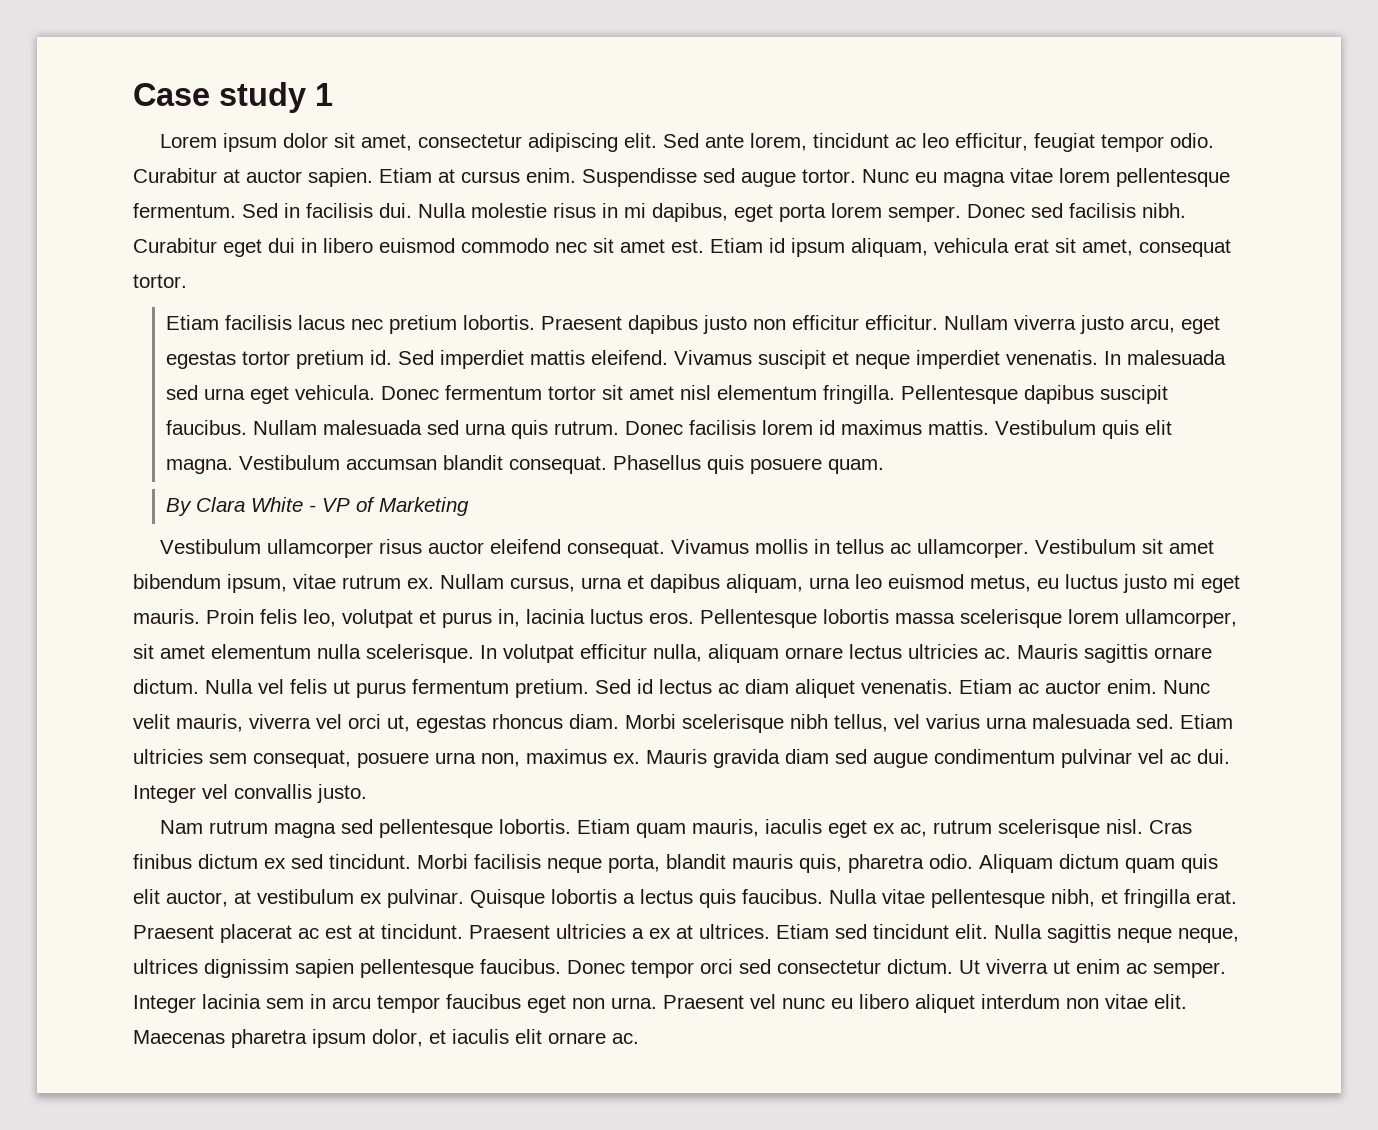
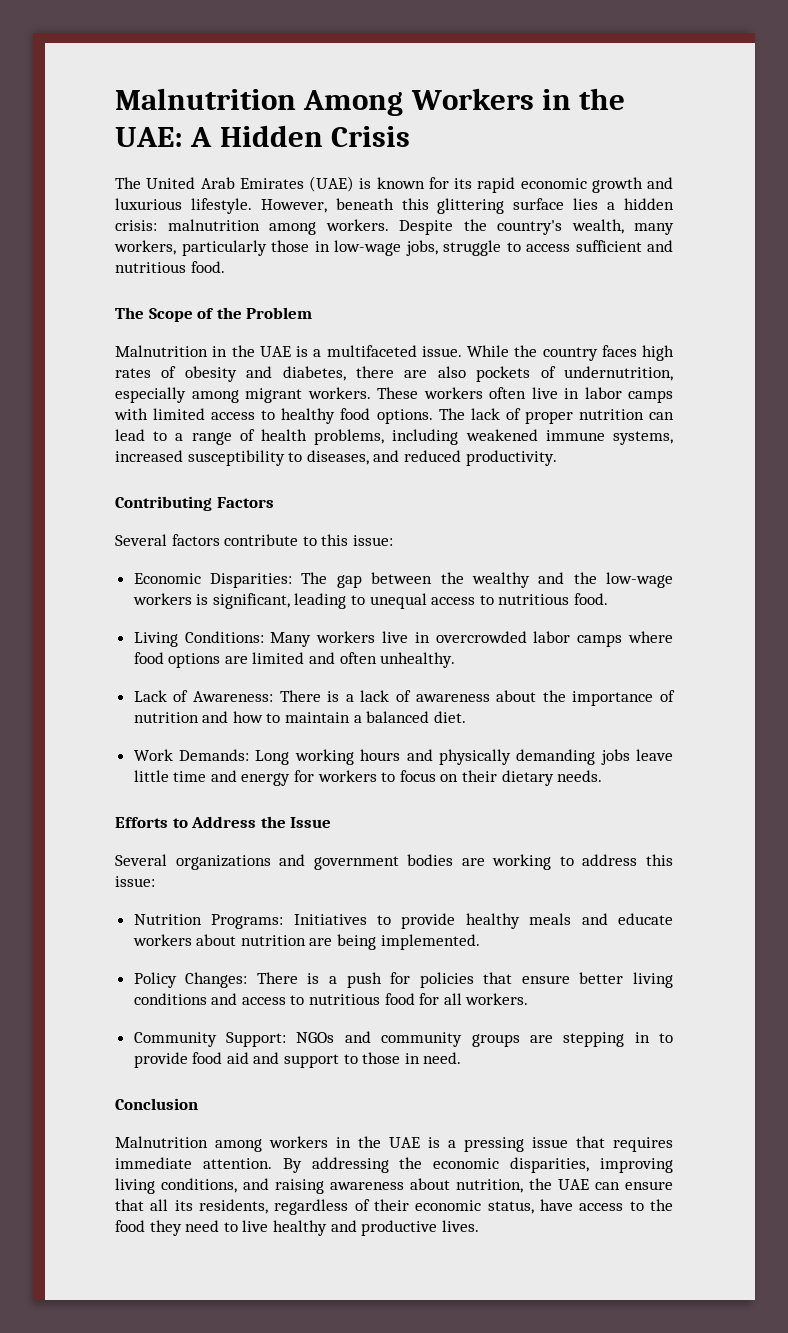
[133,82,333,113] [159,133,1214,152] [133,168,1230,187] [133,203,1186,222] [133,238,1231,257] [133,274,187,288] [166,315,1221,334] [166,350,1227,369] [166,385,1169,404] [166,420,1173,439] [166,455,885,474] [166,497,470,516] [159,539,1214,558] [133,574,1240,593] [133,609,1237,628] [133,644,1212,663] [133,679,1210,698] [133,714,1233,733] [133,749,1230,768] [133,784,367,803] [159,819,1192,838] [133,854,1218,873] [133,889,1237,908] [133,924,1239,943] [133,959,1226,978] [133,994,1187,1013] [133,1029,639,1048] Case study 1 // Lorem ipsum dolor sit amet, consectetur adipiscing elit. Sed ante lorem, tincidunt ac leo efficitur, feugiat tempor odio. Curabitur at auctor sapien. Etiam at cursus enim. Suspendisse sed augue tortor. Nunc eu magna vitae lorem pellentesque fermentum. Sed in facilisis dui. Nulla molestie risus in mi dapibus, eget porta lorem semper. Donec sed facilisis nibh. Curabitur eget dui in libero euismod commodo nec sit amet est. Etiam id ipsum aliquam, vehicula erat sit amet, consequat tortor. // Etiam facilisis lacus nec pretium lobortis. Praesent dapibus justo non efficitur efficitur. Nullam viverra justo arcu, eget egestas tortor pretium id. Sed imperdiet mattis eleifend. Vivamus suscipit et neque imperdiet venenatis. In malesuada sed urna eget vehicula. Donec fermentum tortor sit amet nisl elementum fringilla. Pellentesque dapibus suscipit faucibus. Nullam malesuada sed urna quis rutrum. Donec facilisis lorem id maximus mattis. Vestibulum quis elit magna. Vestibulum accumsan blandit consequat. Phasellus quis posuere quam. // By Clara White - VP of Marketing // Vestibulum ullamcorper risus auctor eleifend consequat. Vivamus mollis in tellus ac ullamcorper. Vestibulum sit amet bibendum ipsum, vitae rutrum ex. Nullam cursus, urna et dapibus aliquam, urna leo euismod metus, eu luctus justo mi eget mauris. Proin felis leo, volutpat et purus in, lacinia luctus eros. Pellentesque lobortis massa scelerisque lorem ullamcorper, sit amet elementum nulla scelerisque. In volutpat efficitur nulla, aliquam ornare lectus ultricies ac. Mauris sagittis ornare dictum. Nulla vel felis ut purus fermentum pretium. Sed id lectus ac diam aliquet venenatis. Etiam ac auctor enim. Nunc velit mauris, viverra vel orci ut, egestas rhoncus diam. Morbi scelerisque nibh tellus, vel varius urna malesuada sed. Etiam ultricies sem consequat, posuere urna non, maximus ex. Mauris gravida diam sed augue condimentum pulvinar vel ac dui. Integer vel convallis justo. // Nam rutrum magna sed pellentesque lobortis. Etiam quam mauris, iaculis eget ex ac, rutrum scelerisque nisl. Cras finibus dictum ex sed tincidunt. Morbi facilisis neque porta, blandit mauris quis, pharetra odio. Aliquam dictum quam quis elit auctor, at vestibulum ex pulvinar. Quisque lobortis a lectus quis faucibus. Nulla vitae pellentesque nibh, et fringilla erat. Praesent placerat ac est at tincidunt. Praesent ultricies a ex at ultrices. Etiam sed tincidunt elit. Nulla sagittis neque neque, ultrices dignissim sapien pellentesque faucibus. Donec tempor orci sed consectetur dictum. Ut viverra ut enim ac semper. Integer lacinia sem in arcu tempor faucibus eget non urna. Praesent vel nunc eu libero aliquet interdum non vitae elit. Maecenas pharetra ipsum dolor, et iaculis elit ornare ac. -> [115,88,626,116] [115,125,411,147] [115,176,673,193] [115,198,674,214] [115,219,674,235] [114,240,673,256] [115,261,225,273] [115,307,313,322] [115,345,674,361] [115,366,673,382] [115,387,673,403] [114,408,674,424] [115,429,673,445] [115,450,557,466] [115,496,274,511] [115,534,393,546] [133,572,673,588] [132,593,609,609] [133,631,673,647] [133,652,456,668] [133,690,675,706] [133,711,466,723] [133,749,673,765] [133,770,603,786] [115,816,332,828] [115,854,673,870] [115,876,155,887] [133,913,673,929] [132,934,480,950] [133,972,673,988] [133,993,529,1005] [133,1031,673,1047] [133,1052,462,1068] [115,1098,198,1110] [115,1136,673,1152] [115,1157,673,1173] [115,1178,673,1194] [115,1199,673,1215] [115,1220,479,1236] Malnutrition Among Workers in the UAE: A Hidden Crisis // The United Arab Emirates (UAE) is known for its rapid economic growth and luxurious lifestyle. However, beneath this glittering surface lies a hidden crisis: malnutrition among workers. Despite the country's wealth, many workers, particularly those in low-wage jobs, struggle to access sufficient and nutritious food. // The Scope of the Problem // Malnutrition in the UAE is a multifaceted issue. While the country faces high rates of obesity and diabetes, there are also pockets of undernutrition, especially among migrant workers. These workers often live in labor camps with limited access to healthy food options. The lack of proper nutrition can lead to a range of health problems, including weakened immune systems, increased susceptibility to diseases, and reduced productivity. // Contributing Factors // Several factors contribute to this issue: // Economic Disparities: The gap between the wealthy and the low-wage workers is significant, leading to unequal access to nutritious food. // Living Conditions: Many workers live in overcrowded labor camps where food options are limited and often unhealthy. // Lack of Awareness: There is a lack of awareness about the importance of nutrition and how to maintain a balanced diet. // Work Demands: Long working hours and physically demanding jobs leave little time and energy for workers to focus on their dietary needs. // Efforts to Address the Issue // Several organizations and government bodies are working to address this issue: // Nutrition Programs: Initiatives to provide healthy meals and educate workers about nutrition are being implemented. // Policy Changes: There is a push for policies that ensure better living conditions and access to nutritious food for all workers. // Community Support: NGOs and community groups are stepping in to provide food aid and support to those in need. // Conclusion // Malnutrition among workers in the UAE is a pressing issue that requires immediate attention. By addressing the economic disparities, improving living conditions, and raising awareness about nutrition, the UAE can ensure that all its residents, regardless of their economic status, have access to the food they need to live healthy and productive lives.

